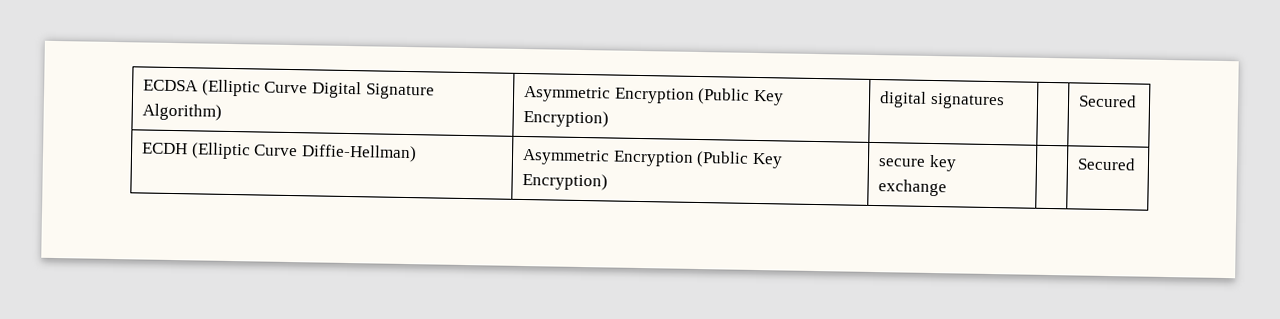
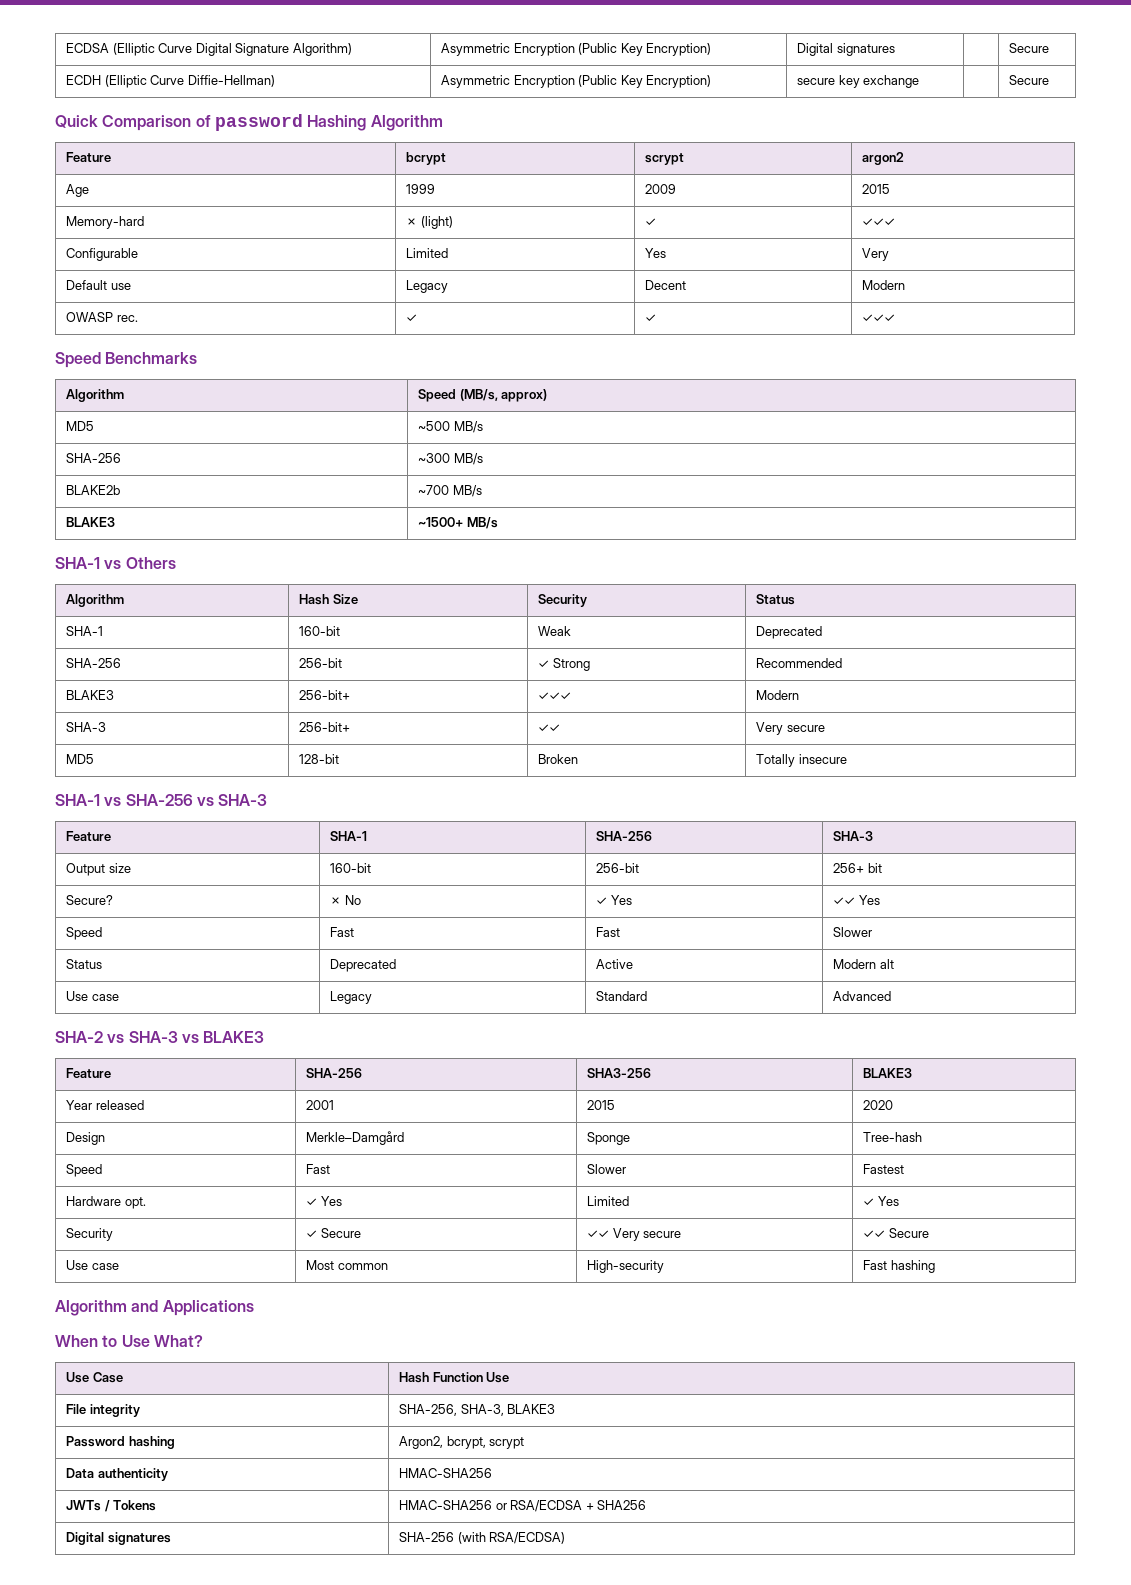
[879,91,928,108] digital -> [797,43,834,56] Digital
[1078,94,1138,108] Secured -> [1009,43,1050,53] Secure
[1077,157,1137,171] Secured -> [1009,75,1050,85] [55,114,443,131] [66,152,112,162] [406,152,447,165] [645,153,685,165] [862,152,905,165] [66,184,90,197] [406,184,436,194] [645,184,677,194] [862,184,891,194] [66,216,145,229] [406,216,453,229] [645,218,657,226] [862,218,896,226] [66,248,139,261] [406,248,449,258] [645,248,667,258] [862,248,890,261] [66,280,131,290] [406,280,449,293] [645,280,687,290] [862,280,906,290] [66,312,138,322] [406,314,418,322] [645,314,657,322] [862,314,896,322] [55,352,198,368] [66,389,125,402] [418,389,548,402] [66,421,95,431] [418,421,483,433] [66,453,122,463] [418,453,483,465] [66,485,121,495] [418,485,482,497] [66,517,116,527] [418,517,498,529] [55,557,176,569] [66,594,125,607] [299,594,358,605] [538,594,588,607] [756,594,796,605] [66,626,104,636] [299,626,341,636] [538,626,572,636] [756,626,823,639] [66,658,122,668] [299,658,343,668] [538,658,590,671] [756,658,843,668] [66,690,115,700] [299,690,351,700] [538,692,572,700] [756,690,800,700] [66,722,107,732] [299,722,351,732] [538,724,561,732] [756,722,825,735] [66,754,95,764] [299,754,340,764] [538,754,579,764] [756,754,847,767] [55,794,268,806] [66,831,112,841] [330,831,368,841] [596,831,653,841] [833,831,874,841] [66,863,131,876] [330,863,372,873] [596,863,640,873] [833,863,882,873] [66,895,114,905] [330,895,361,905] [596,895,632,905] [833,895,880,905] [66,927,103,940] [330,927,355,937] [596,927,621,937] [833,927,873,937] [66,959,103,969] [330,959,397,972] [596,959,634,969] [833,959,894,969] [66,991,119,1001] [330,991,373,1004] [596,991,648,1001] [833,991,892,1001] [55,1031,265,1043] [66,1068,112,1078] [306,1068,363,1078] [587,1068,652,1078] [863,1068,913,1078] [66,1100,144,1110] [306,1100,335,1110] [587,1100,616,1110] [863,1100,894,1110] [66,1132,106,1145] [306,1131,405,1145] [587,1132,631,1145] [863,1132,923,1142] [66,1164,103,1177] [306,1164,331,1174] [587,1164,627,1174] [863,1164,905,1174] [66,1196,146,1209] [306,1196,342,1206] [587,1196,630,1206] [863,1196,899,1206] [66,1228,114,1241] [306,1228,361,1238] [587,1228,682,1241] [863,1228,929,1238] [66,1260,119,1270] [306,1260,388,1270] [587,1260,665,1273] [863,1260,935,1273] [55,1300,254,1316] [55,1335,203,1347] [66,1372,123,1383] [399,1372,510,1383] [66,1404,140,1417] [399,1404,556,1416] [66,1436,175,1449] [399,1436,525,1449] [66,1468,168,1481] [399,1468,493,1478] [66,1500,157,1512] [399,1500,647,1512] [66,1532,171,1545] [399,1532,566,1544] Secure // Quick Comparison of password Hashing Algorithm // Feature | bcrypt | scrypt | argon2 // Age | 1999 | 2009 | 2015 // Memory-hard | ✗ (light) | ✓ | ✓✓✓ // Configurable | Limited | Yes | Very // Default use | Legacy | Decent | Modern // OWASP rec. | ✓ | ✓ | ✓✓✓ // Speed Benchmarks // Algorithm | Speed (MB/s, approx) // MD5 | ~500 MB/s // SHA-256 | ~300 MB/s // BLAKE2b | ~700 MB/s // BLAKE3 | ~1500+ MB/s // SHA-1 vs Others // Algorithm | Hash Size | Security | Status // SHA-1 | 160-bit | Weak | Deprecated // SHA-256 | 256-bit | ✓ Strong | Recommended // BLAKE3 | 256-bit+ | ✓✓✓ | Modern // SHA-3 | 256-bit+ | ✓✓ | Very secure // MD5 | 128-bit | Broken | Totally insecure // SHA-1 vs SHA-256 vs SHA-3 // Feature | SHA-1 | SHA-256 | SHA-3 // Output size | 160-bit | 256-bit | 256+ bit // Secure? | ✗ No | ✓ Yes | ✓✓ Yes // Speed | Fast | Fast | Slower // Status | Deprecated | Active | Modern alt // Use case | Legacy | Standard | Advanced // SHA-2 vs SHA-3 vs BLAKE3 // Feature | SHA-256 | SHA3-256 | BLAKE3 // Year released | 2001 | 2015 | 2020 // Design | Merkle–Damgård | Sponge | Tree-hash // Speed | Fast | Slower | Fastest // Hardware opt. | ✓ Yes | Limited | ✓ Yes // Security | ✓ Secure | ✓✓ Very secure | ✓✓ Secure // Use case | Most common | High-security | Fast hashing // Algorithm and Applications // When to Use What? // Use Case | Hash Function Use // File integrity | SHA-256, SHA-3, BLAKE3 // Password hashing | Argon2, bcrypt, scrypt // Data authenticity | HMAC-SHA256 // JWTs / Tokens | HMAC-SHA256 or RSA/ECDSA + SHA256 // Digital signatures | SHA-256 (with RSA/ECDSA)

